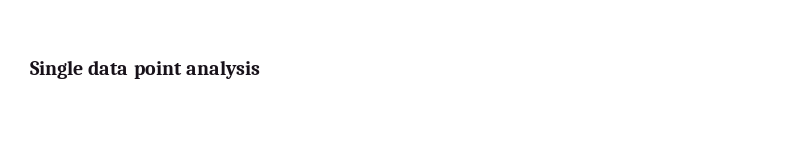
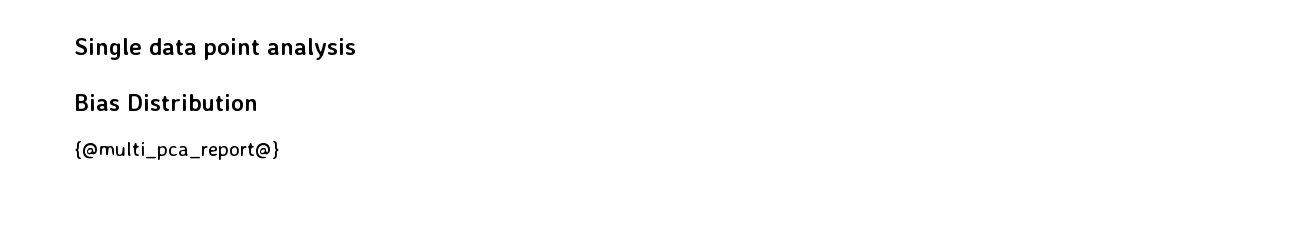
(260, 69) none -> [74,94,258,111] [74,141,279,160] // Bias Distribution // {@multi_pca_report@}

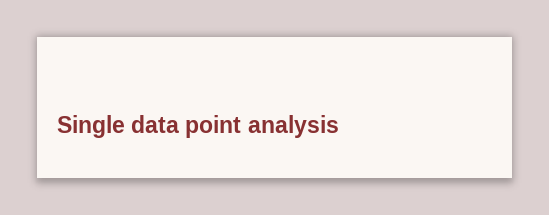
[74,94,258,111] [74,141,279,160] // Bias Distribution // {@multi_pca_report@} -> (339, 126) none

